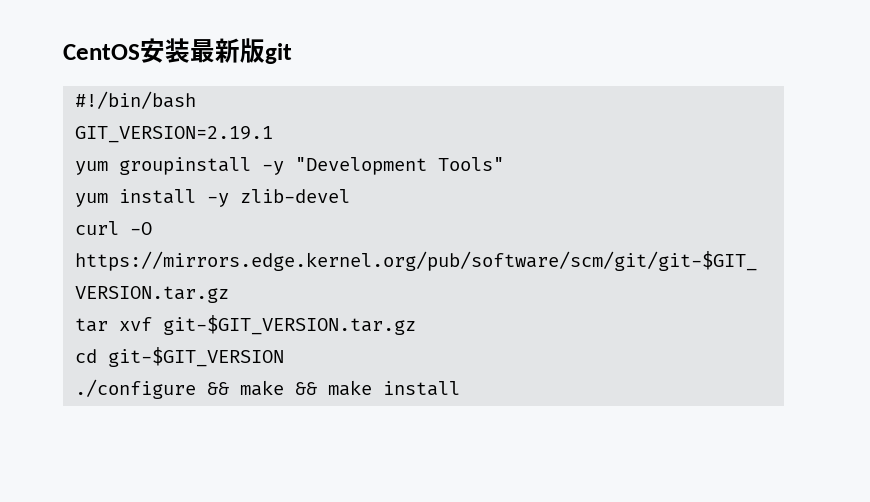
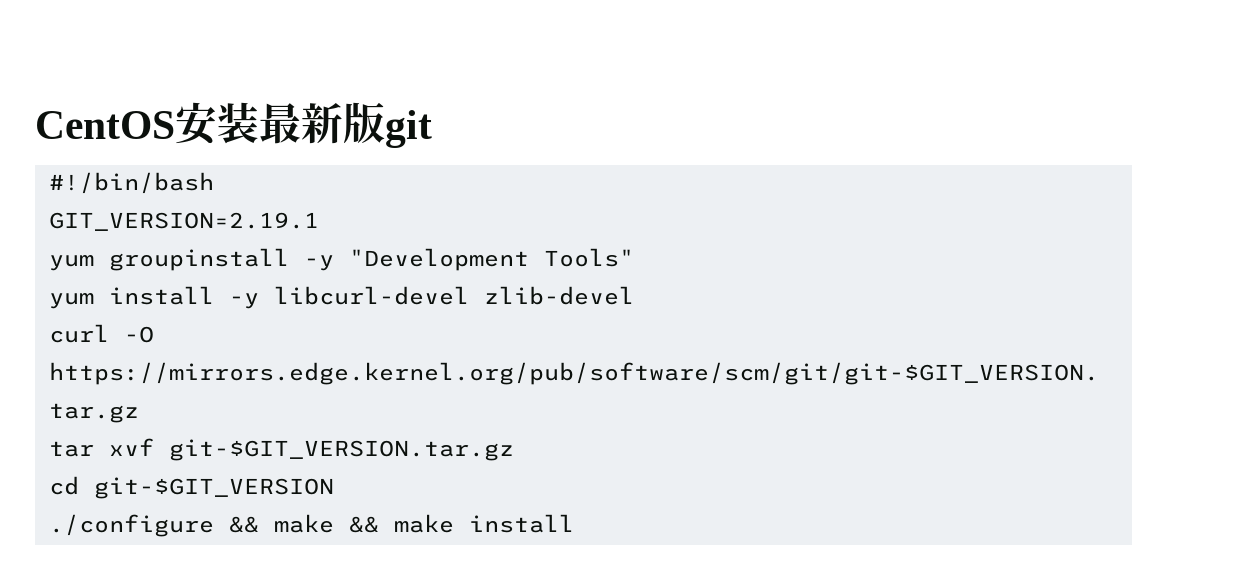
(229, 200) none -> [273,286,469,305] libcurl-devel

